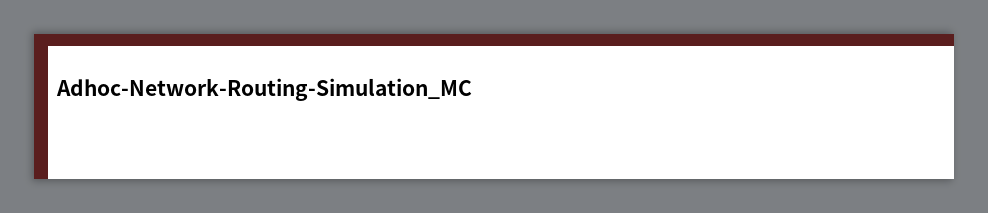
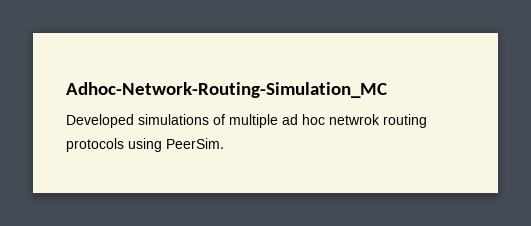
(472, 89) none -> [66,114,427,128] [66,138,224,152] // Developed simulations of multiple ad hoc netwrok routing protocols using PeerSim.

